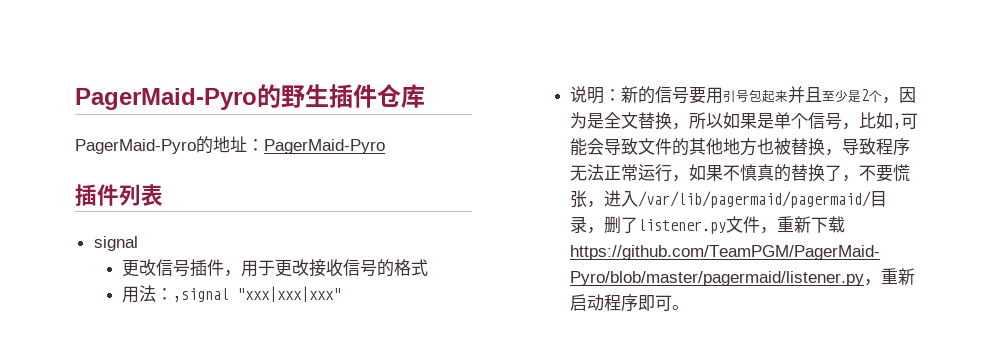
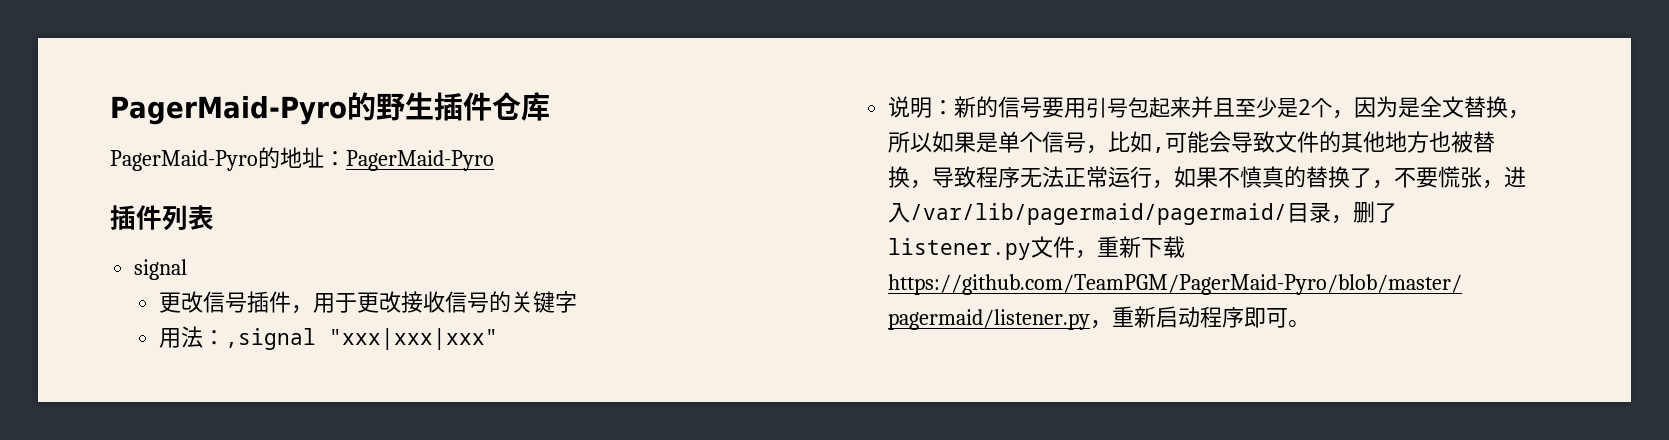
[394,259,429,276] 格式 -> [510,291,577,313] 关键字

